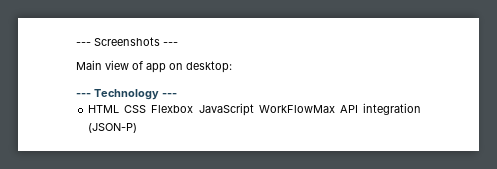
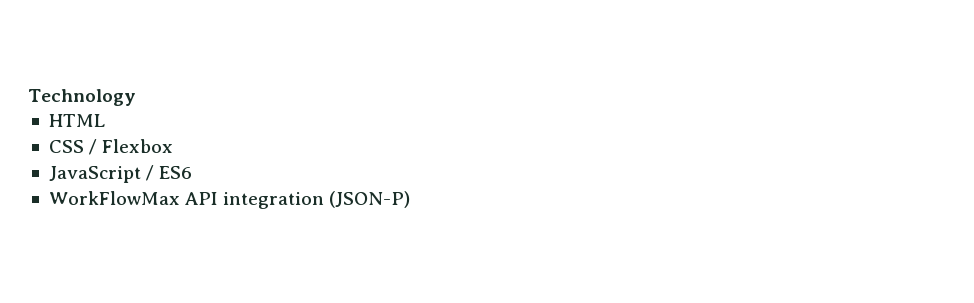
[76,37,178,46] [76,60,232,73] [76,93,91,97] --- Screenshots --- // Main view of app on desktop: // --- -> (28, 97) none
[162,93,177,97] --- -> (136, 97) none
[124,105,147,113] CSS -> [48,139,98,155] // CSS /
[198,103,254,116] JavaScript -> [48,165,193,183] // JavaScript / ES6 //

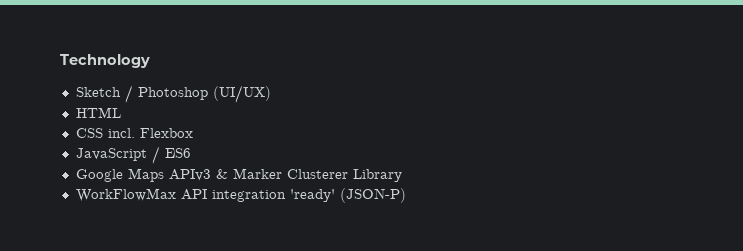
(136, 97) none -> [75,85,271,103] // Sketch / Photoshop (UI/UX)
[89,139,98,155] / -> [107,128,135,138] incl.
(193, 172) none -> [75,168,402,182] // Google Maps APIv3 & Marker Clusterer Library
(325, 200) none -> [289,189,335,202] 'ready'

